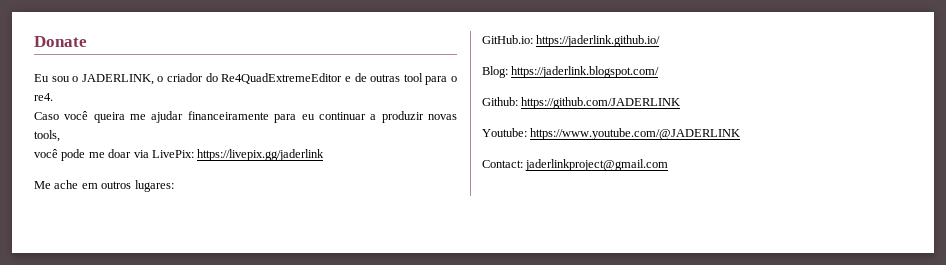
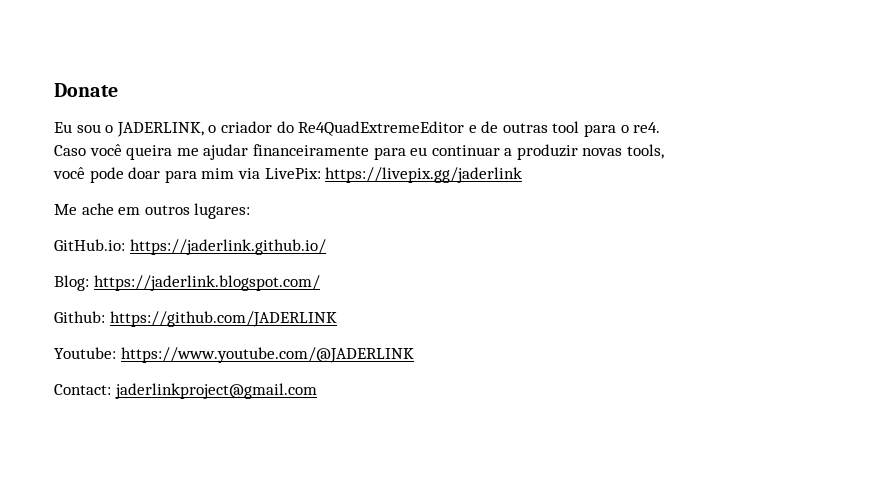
[88,149,132,158] me doar -> [128,167,235,183] doar para mim

